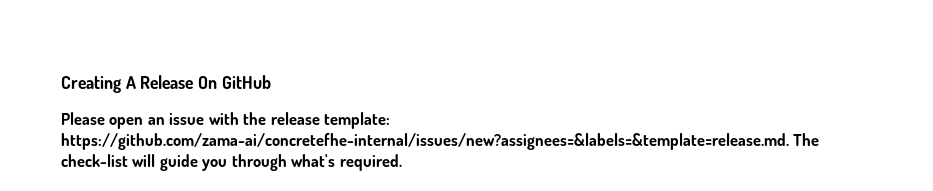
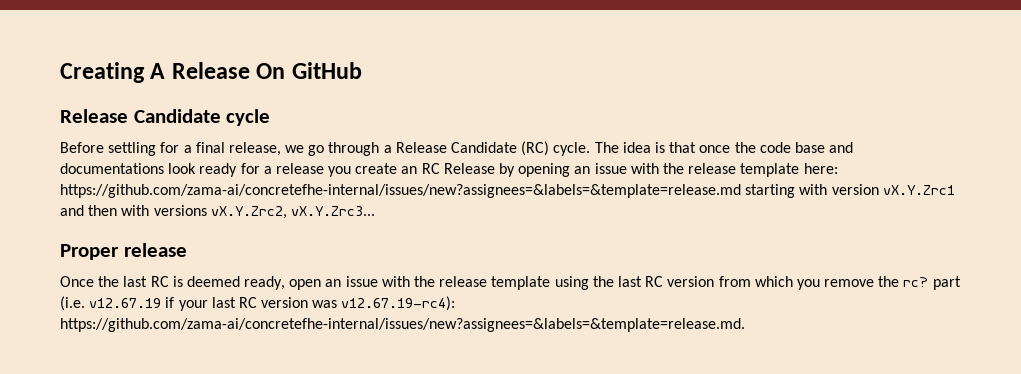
[61,112,105,125] Please -> [60,109,271,126] [60,141,854,156] [60,163,838,177] [60,184,955,198] [60,205,375,219] [60,243,187,260] [60,276,286,290] Release Candidate cycle // Before settling for a final release, we go through a Release Candidate (RC) cycle. The idea is that once the code base and documentations look ready for a release you create an RC Release by opening an issue with the release template here: https://github.com/zama-ai/concretefhe-internal/issues/new?assignees=&labels=&template=release.md starting with version vX.Y.Zrc1 and then with versions vX.Y.Zrc2, vX.Y.Zrc3... // Proper release // Once the last RC is deemed ready,
[324,112,391,129] [61,133,820,150] [61,154,402,171] template: https://github.com/zama-ai/concretefhe-internal/issues/new?assignees=&labels=&template=release.md. The check-list will guide you through what's required. -> [491,276,961,290] [60,296,456,311] [60,318,745,332] template using the last RC version from which you remove the rc? part (i.e. v12.67.19 if your last RC version was v12.67.19-rc4): https://github.com/zama-ai/concretefhe-internal/issues/new?assignees=&labels=&template=release.md.

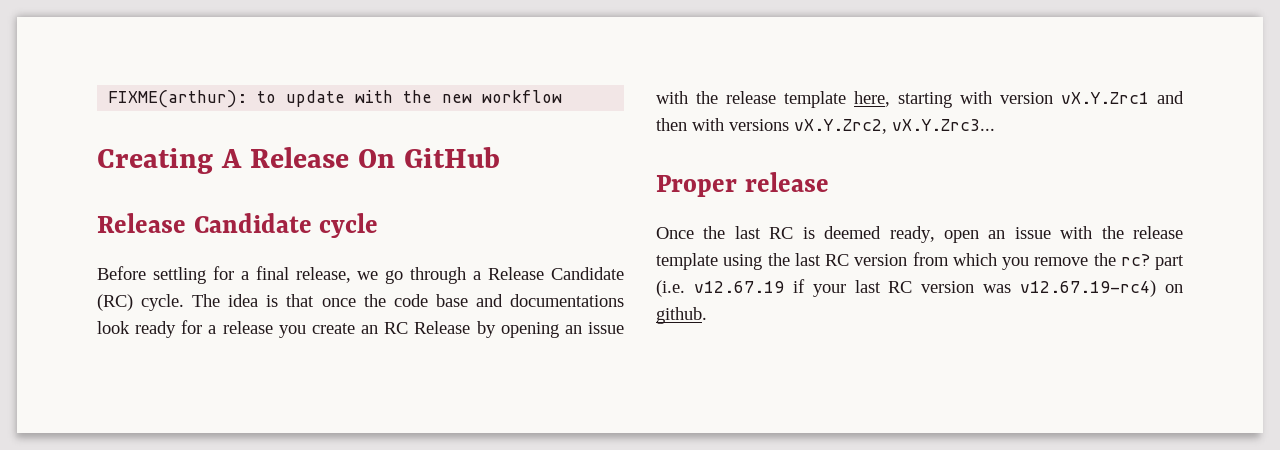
(60, 72) none -> [108,90,563,108] FIXME(arthur): to update with the new workflow //
[803,163,838,174] [60,184,741,198] here: https://github.com/zama-ai/concretefhe-internal/issues/new?assignees=&labels=&template=release.md -> [854,91,890,107] here,
[341,296,456,311] [60,318,745,332] v12.67.19-rc4): https://github.com/zama-ai/concretefhe-internal/issues/new?assignees=&labels=&template=release.md. -> [1020,280,1183,297] [656,307,707,324] v12.67.19-rc4) on github.

